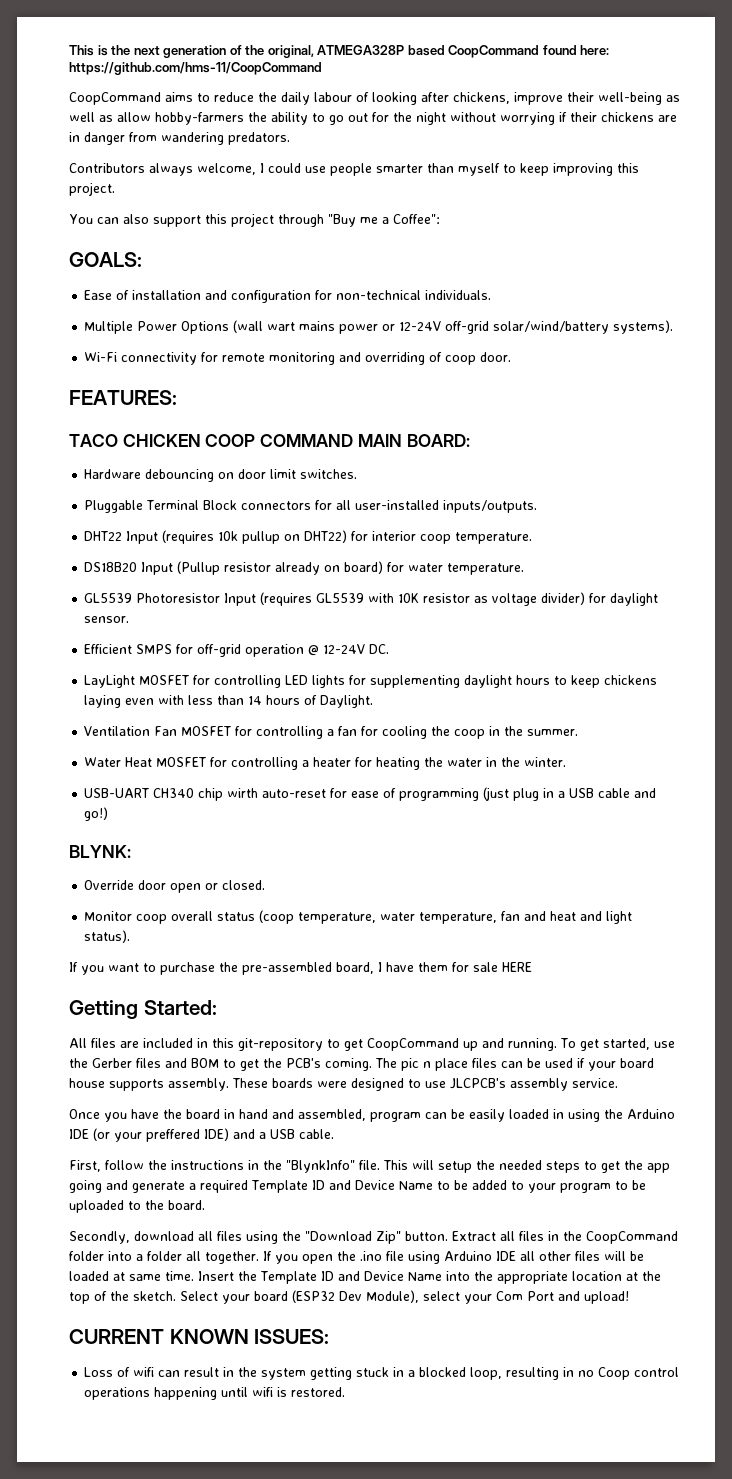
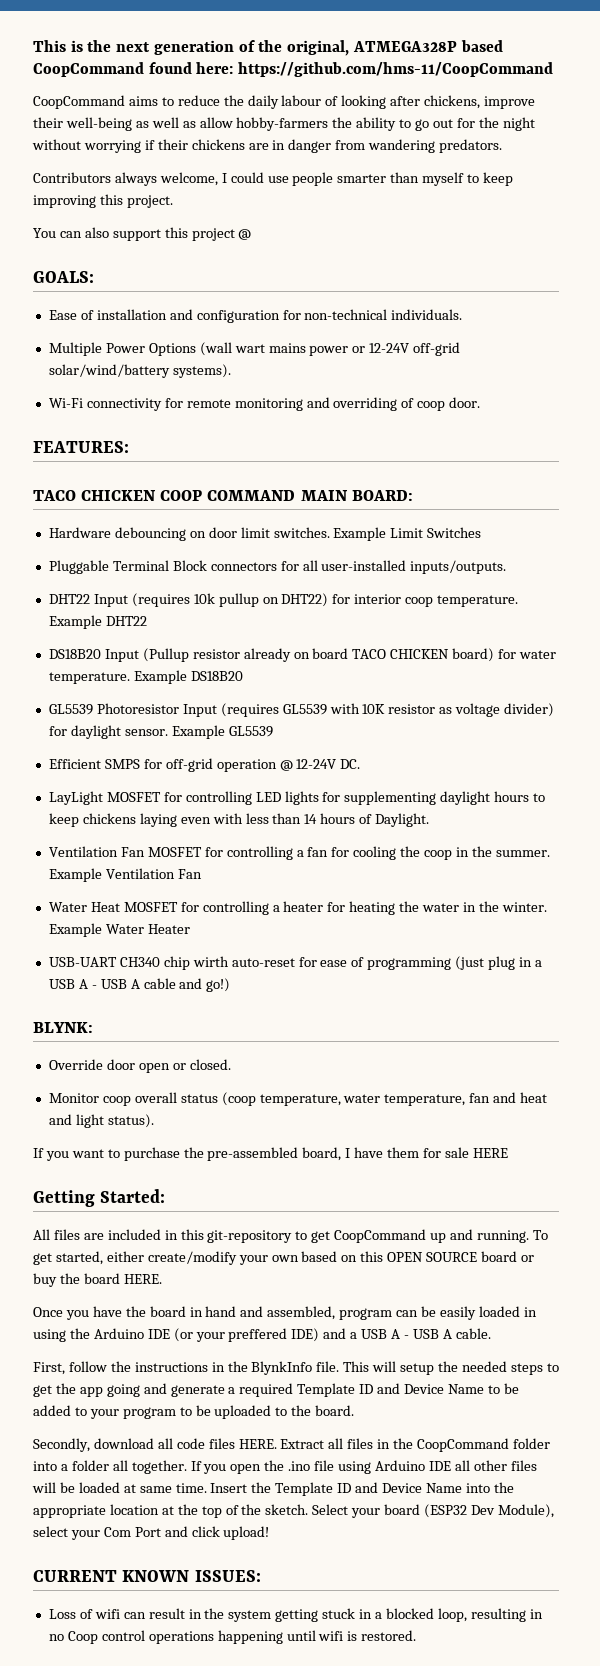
[278,214,440,227] through "Buy me a Coffee": -> [238,229,252,240] @
(358, 474) none -> [333,527,482,541] Example Limit Switches
(533, 538) none -> [48,615,147,629] Example DHT22
(341, 568) none -> [312,648,450,659] board TACO CHICKEN
(525, 569) none -> [133,670,243,684] Example DS18B20
(130, 619) none -> [171,725,273,739] Example GL5539
(579, 732) none -> [48,868,202,882] Example Ventilation Fan
(567, 762) none -> [48,923,190,937] Example Water Heater
(595, 793) none -> [78,979,140,989] A - USB A
[653,1041,675,1048] [69,1058,654,1071] [69,1078,618,1091] use the Gerber files and BOM to get the PCB's coming. The pic n place files can be used if your board house supports assembly. These boards were designed to use JLCPCB's assembly service. -> [106,1251,534,1265] [33,1273,162,1287] either create/modify your own based on this OPEN SOURCE board or buy the board HERE.
(295, 1134) none -> [391,1329,452,1339] A - USB A
[286,1160,355,1173] "BlynkInfo" -> [251,1361,313,1375] BlynkInfo
[217,1231,448,1244] files using the "Download Zip" button. -> [176,1438,277,1449] code files HERE.
(580, 1296) none -> [191,1526,220,1537] click

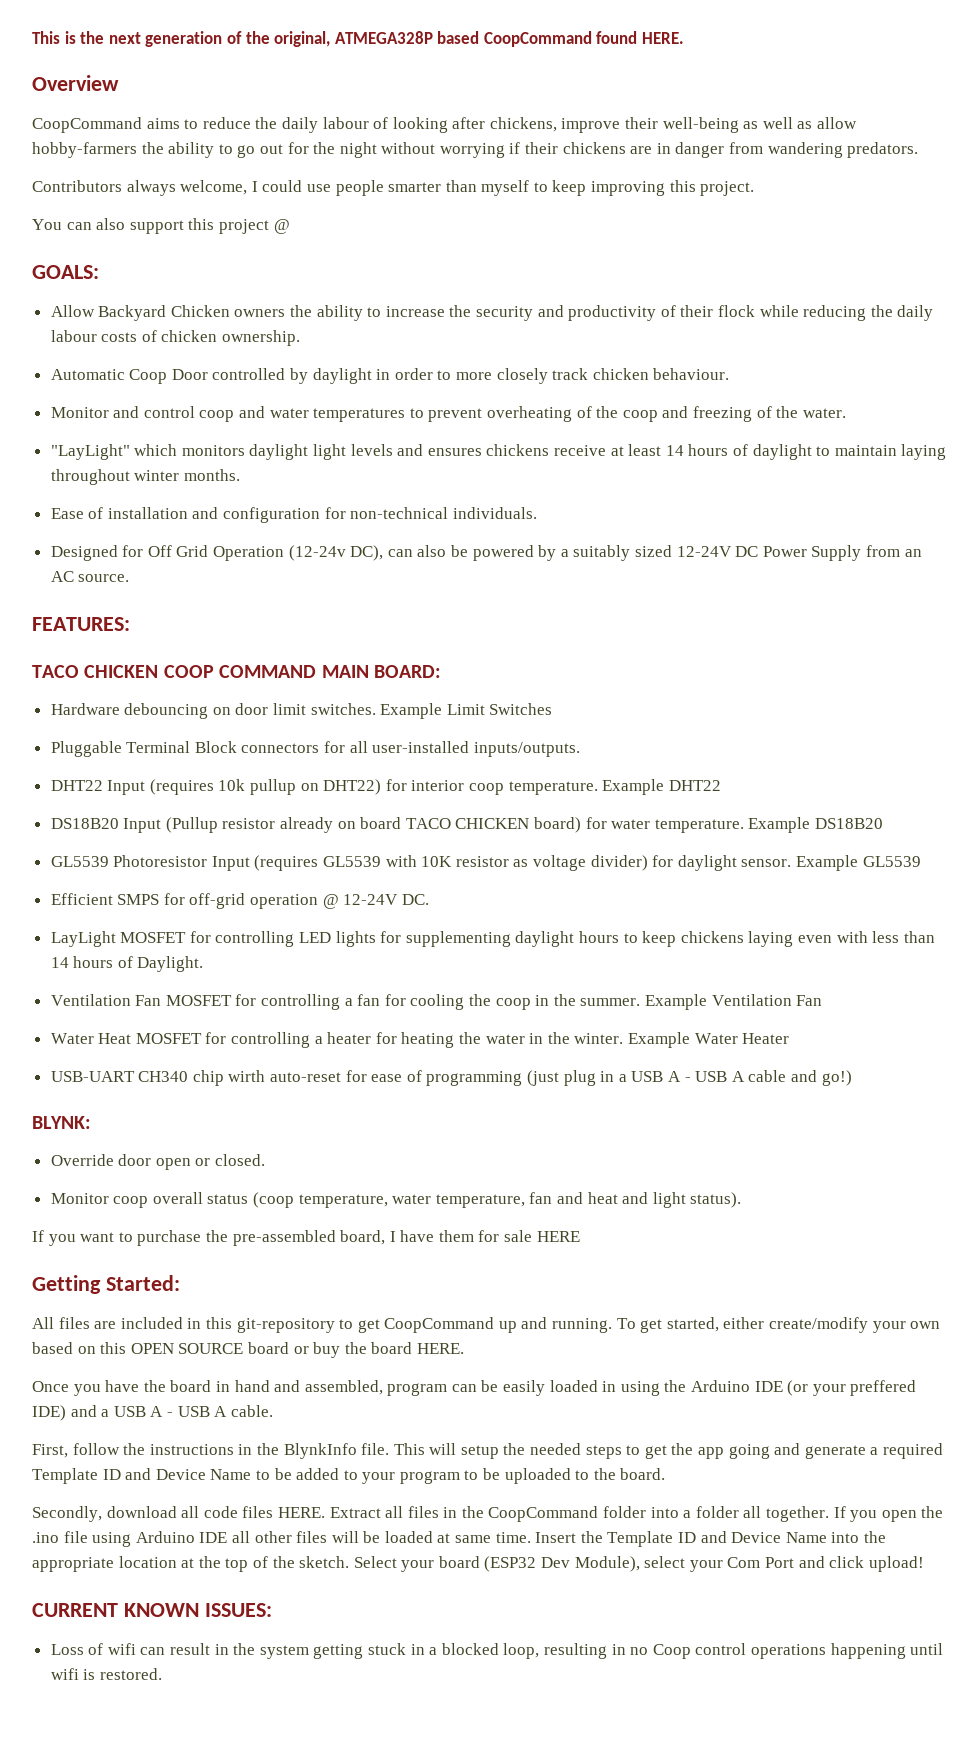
[196,62,554,77] here: https://github.com/hms-11/CoopCommand -> [642,32,685,44] [32,75,119,91] HERE. // Overview
(94, 277) none -> [50,305,934,321] [50,330,301,346] [50,368,730,384] [50,406,846,422] [50,444,947,460] [50,469,240,485] // Allow Backyard Chicken owners the ability to increase the security and productivity of their flock while reducing the daily labour costs of chicken ownership. // Automatic Coop Door controlled by daylight in order to more closely track chicken behaviour. // Monitor and control coop and water temperatures to prevent overheating of the coop and freezing of the water. // "LayLight" which monitors daylight light levels and ensures chickens receive at least 14 hours of daylight to maintain laying throughout winter months.
[48,342,461,356] [48,364,231,378] [48,397,481,411] Multiple Power Options (wall wart mains power or 12-24V off-grid solar/wind/battery systems). // Wi-Fi connectivity for remote monitoring and overriding of coop door. -> [50,545,922,561] [50,571,130,582] Designed for Off Grid Operation (12-24v DC), can also be powered by a suitably sized 12-24V DC Power Supply from an AC source.

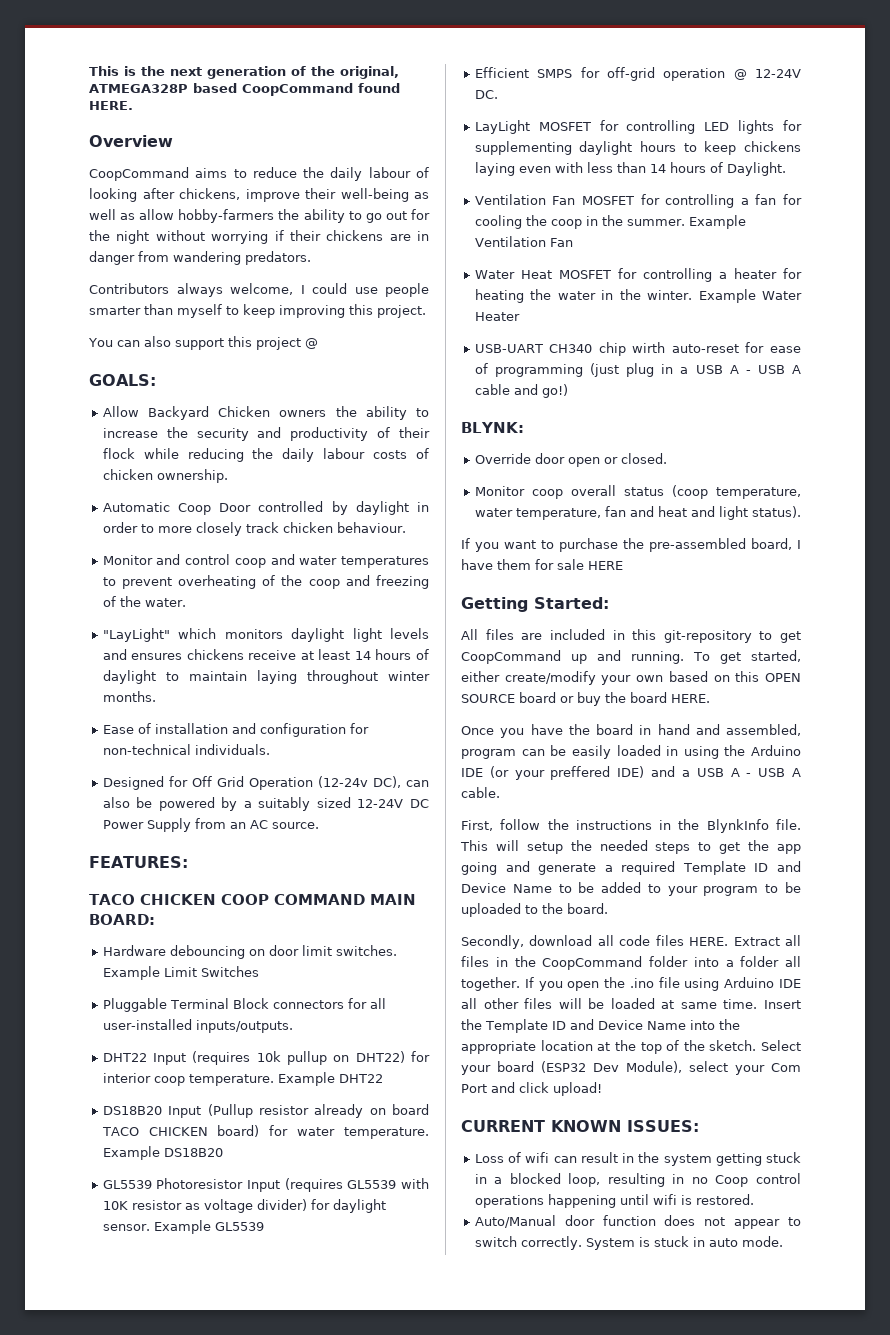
(162, 1674) none -> [474,1215,801,1229] [474,1236,783,1250] // Auto/Manual door function does not appear to switch correctly. System is stuck in auto mode.

